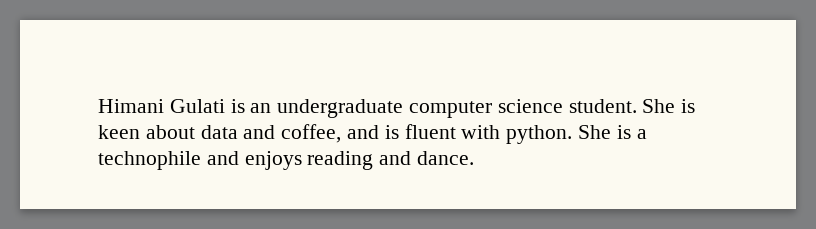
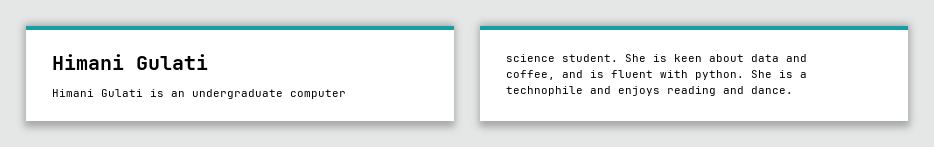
[98,99,225,113] Himani Gulati -> [52,54,208,70] [52,89,143,97] Himani Gulati // Himani Gulati

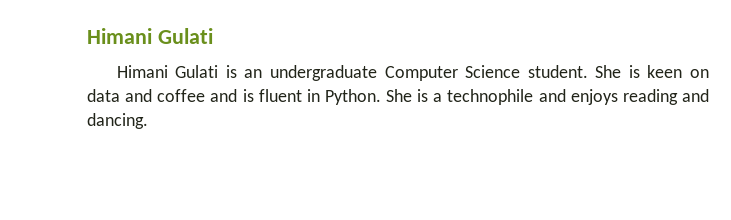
[290,89,346,99] [506,54,555,62] computer science -> [384,65,521,81] Computer Science
[709,54,744,62] about -> [689,69,709,78] on
[506,70,555,80] coffee, -> [157,89,206,102] coffee
[660,70,744,80] with python. -> [306,89,381,105] in Python.
[751,86,793,94] dance. -> [87,113,148,129] dancing.

